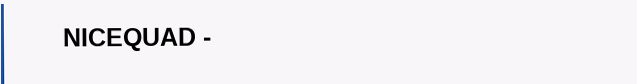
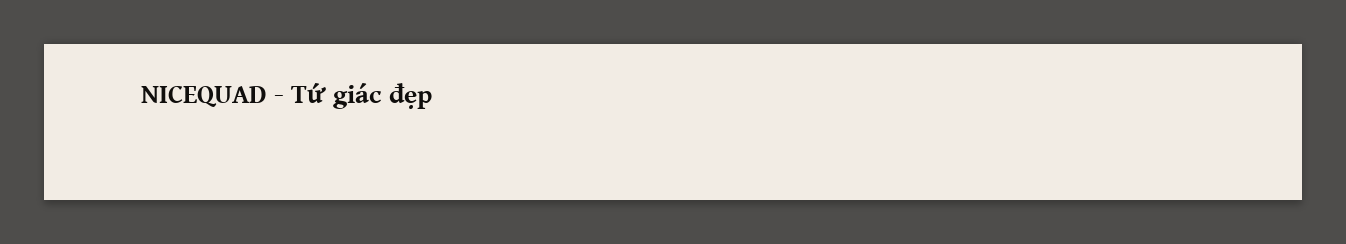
(212, 41) none -> [291,83,432,109] Tứ giác đẹp

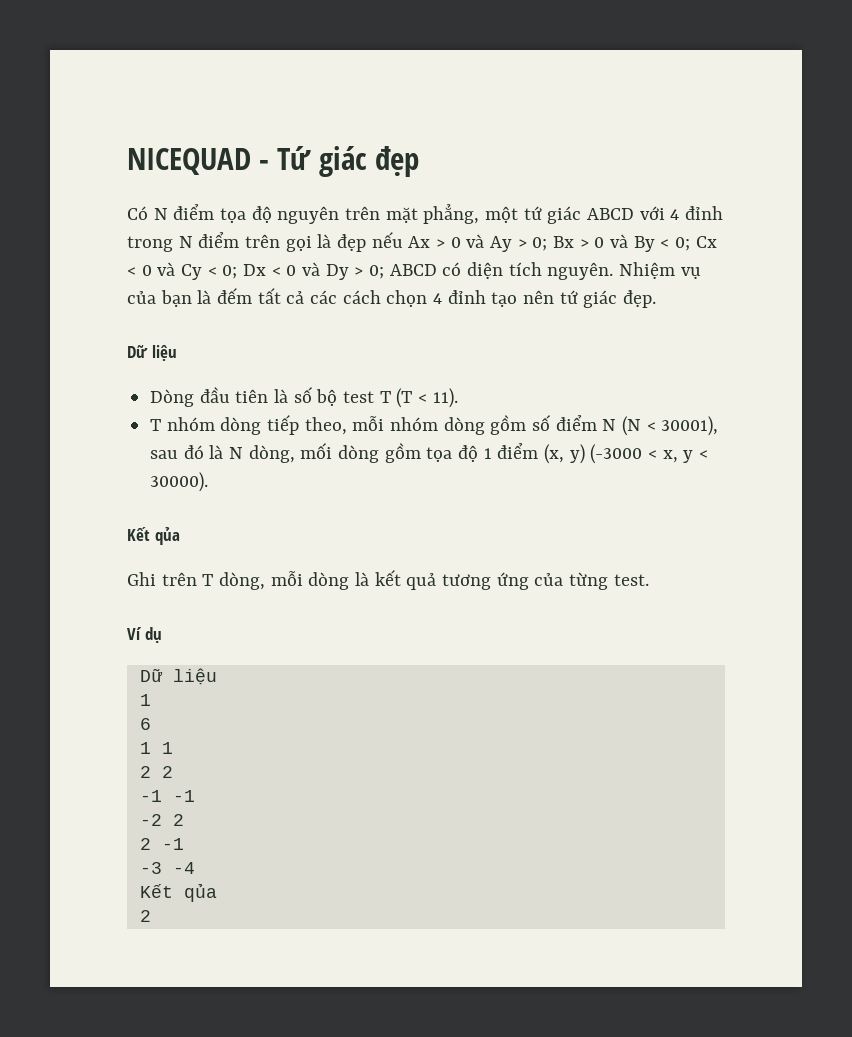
(432, 96) none -> [127,204,724,224] [127,232,717,252] [127,262,701,280] [127,288,657,308] [127,345,177,361] [150,387,458,408] [150,415,719,436] [150,443,709,464] [150,472,209,492] [127,527,180,545] [127,570,649,590] [127,627,162,643] [139,668,217,685] [139,694,151,706] [139,718,151,730] [139,742,173,754] [139,766,173,778] [139,790,195,802] [139,814,184,826] [139,838,184,850] [139,862,195,874] [139,883,217,902] [139,910,151,922] // Có N điểm tọa độ nguyên trên mặt phẳng, một tứ giác ABCD với 4 đỉnh trong N điểm trên gọi là đẹp nếu Ax > 0 và Ay > 0; Bx > 0 và By < 0; Cx < 0 và Cy < 0; Dx < 0 và Dy > 0; ABCD có diện tích nguyên. Nhiệm vụ của bạn là đếm tất cả các cách chọn 4 đỉnh tạo nên tứ giác đẹp. // Dữ liệu // Dòng đầu tiên là số bộ test T (T < 11). // T nhóm dòng tiếp theo, mỗi nhóm dòng gồm số điểm N (N < 30001), sau đó là N dòng, mối dòng gồm tọa độ 1 điểm (x, y) (-3000 < x, y < 30000). // Kết qủa // Ghi trên T dòng, mỗi dòng là kết quả tương ứng của từng test. // Ví dụ // Dữ liệu // 1 // 6 // 1 1 // 2 2 // -1 -1 // -2 2 // 2 -1 // -3 -4 // Kết qủa // 2

